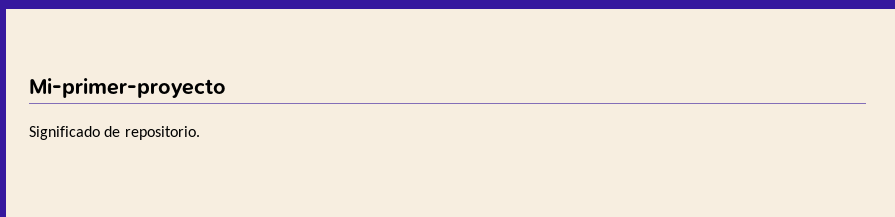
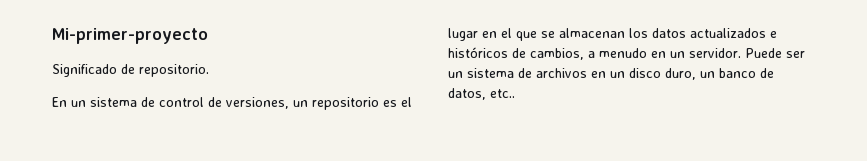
(200, 133) none -> [52,97,412,110] [448,28,777,41] [448,47,805,60] [448,68,774,80] [448,88,515,100] // En un sistema de control de versiones, un repositorio es el lugar en el que se almacenan los datos actualizados e históricos de cambios, a menudo en un servidor. Puede ser un sistema de archivos en un disco duro, un banco de datos, etc..

